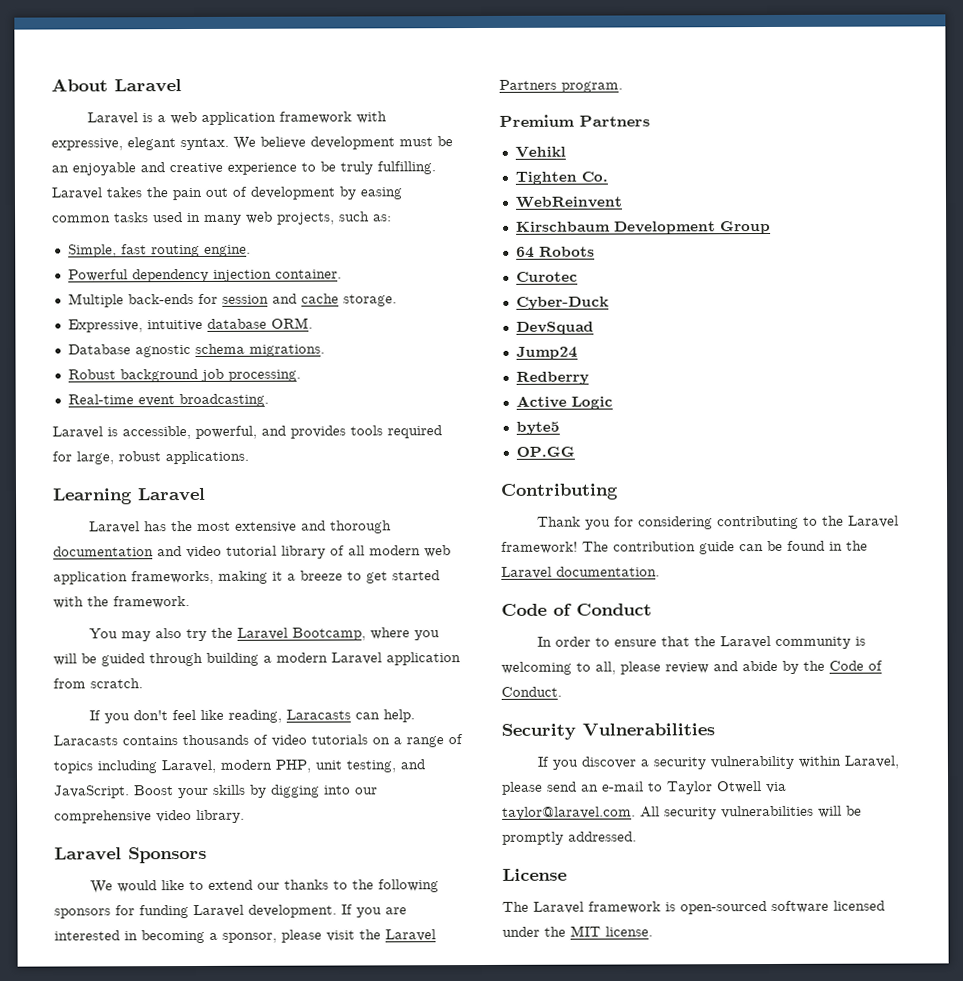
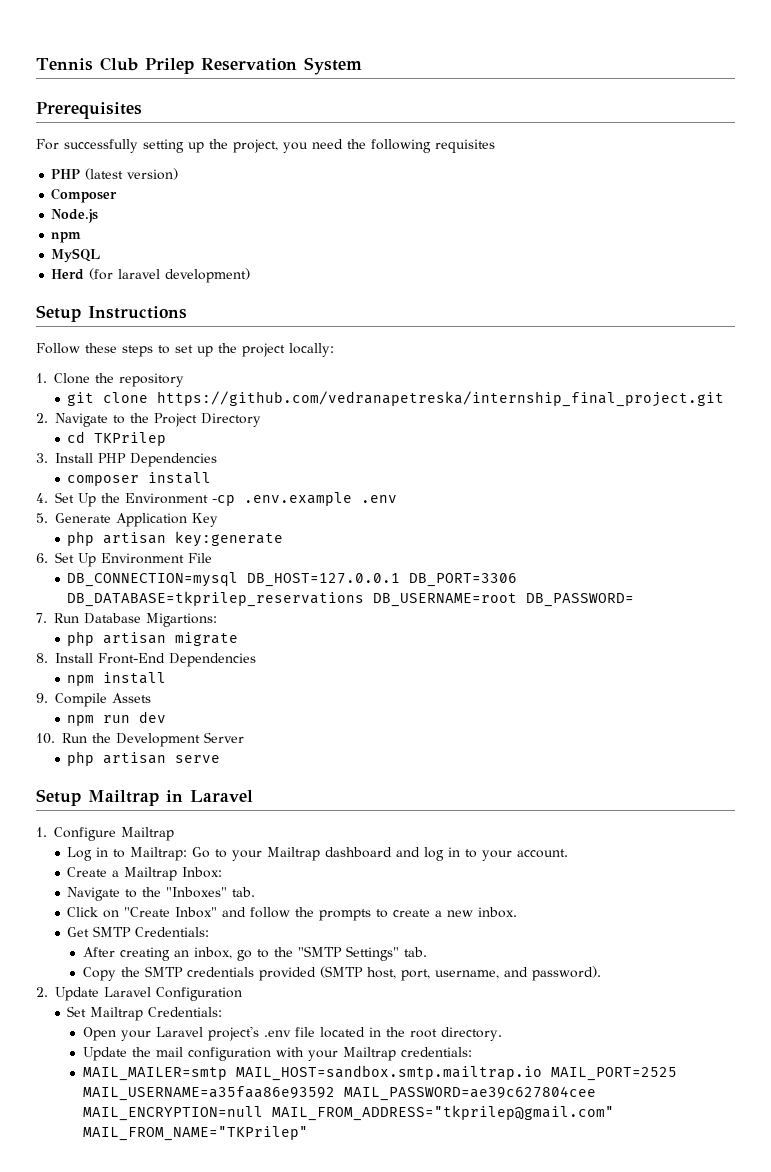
[51,78,182,93] [87,111,388,125] [51,136,453,151] [51,161,436,176] [51,186,402,201] [52,211,392,225] [67,244,251,258] [67,268,342,283] [67,293,397,308] [67,317,313,333] [67,343,325,358] [67,368,301,383] [67,393,269,408] [52,425,442,440] [52,450,249,465] [52,487,206,505] [89,520,393,534] [53,545,451,559] [53,570,440,585] [53,596,190,609] [89,627,441,642] [53,652,461,667] [53,678,143,689] [89,709,416,724] [53,734,463,748] [53,759,425,774] [54,784,378,799] [54,809,245,824] [54,846,207,864] [90,879,440,894] [54,904,407,919] [54,929,436,944] [499,79,623,93] [499,114,650,127] [514,146,566,158] [514,171,608,185] [514,196,623,208] [515,220,771,235] [515,246,595,258] [515,271,578,282] [515,296,609,310] [515,321,594,335] [515,346,578,360] [515,371,589,385] [515,395,613,410] [515,421,560,435] [515,446,575,457] [500,483,619,500] [537,515,900,530] [501,540,868,555] [501,566,660,579] [501,603,652,616] [537,635,867,649] [501,660,883,675] [501,686,562,697] [501,723,715,740] [537,755,900,770] [502,781,787,795] [502,805,862,820] [502,831,637,845] [502,868,567,881] [502,900,885,915] [502,925,653,937] About Laravel // Laravel is a web application framework with expressive, elegant syntax. We believe development must be an enjoyable and creative experience to be truly fulfilling. Laravel takes the pain out of development by easing common tasks used in many web projects, such as: // Simple, fast routing engine. // Powerful dependency injection container. // Multiple back-ends for session and cache storage. // Expressive, intuitive database ORM. // Database agnostic schema migrations. // Robust background job processing. // Real-time event broadcasting. // Laravel is accessible, powerful, and provides tools required for large, robust applications. // Learning Laravel // Laravel has the most extensive and thorough documentation and video tutorial library of all modern web application frameworks, making it a breeze to get started with the framework. // You may also try the Laravel Bootcamp, where you will be guided through building a modern Laravel application from scratch. // If you don't feel like reading, Laracasts can help. Laracasts contains thousands of video tutorials on a range of topics including Laravel, modern PHP, unit testing, and JavaScript. Boost your skills by digging into our comprehensive video library. // Laravel Sponsors // We would like to extend our thanks to the following sponsors for funding Laravel development. If you are interested in becoming a sponsor, please visit the Laravel Partners program. // Premium Partners // Vehikl // Tighten Co. // WebReinvent // Kirschbaum Development Group // 64 Robots // Curotec // Cyber-Duck // DevSquad // Jump24 // Redberry // Active Logic // byte5 // OP.GG // Contributing // Thank you for considering contributing to the Laravel framework! The contribution guide can be found in the Laravel documentation. // Code of Conduct // In order to ensure that the Laravel community is welcoming to all, please review and abide by the Code of Conduct. // Security Vulnerabilities // If you discover a security vulnerability within Laravel, please send an e-mail to Taylor Otwell via taylor@laravel.com. All security vulnerabilities will be promptly addressed. // License // The Laravel framework is open-sourced software licensed under the MIT license. -> [36,57,362,75] [36,102,142,119] [36,139,495,153] [51,168,179,180] [51,188,118,203] [51,209,99,223] [51,232,82,243] [51,248,101,263] [51,268,251,283] [36,305,187,322] [36,343,334,357] [36,373,184,387] [67,391,725,407] [36,413,261,427] [67,431,167,446] [36,453,217,467] [67,472,212,486] [36,492,397,507] [36,513,218,527] [67,531,284,547] [36,552,212,567] [67,572,518,587] [67,591,635,607] [36,613,217,627] [67,631,239,646] [36,653,256,667] [67,672,167,686] [36,693,151,707] [67,711,167,726] [36,732,244,747] [67,751,221,766] [36,789,253,806] [36,827,174,841] [67,847,569,861] [67,867,223,881] [67,887,256,901] [67,907,518,921] [67,926,210,937] [82,946,427,961] [82,966,601,981] [36,987,242,1001] [67,1006,223,1021] [82,1026,502,1041] [82,1047,472,1061] [82,1065,677,1081] [82,1086,596,1101] [82,1105,614,1121] [82,1126,308,1141] Tennis Club Prilep Reservation System // Prerequisites // For successfully setting up the project, you need the following requisites // PHP (latest version) // Composer // Node.js // npm // MySQL // Herd (for laravel development) // Setup Instructions // Follow these steps to set up the project locally: // 1. Clone the repository // git clone https://github.com/vedranapetreska/internship_final_project.git // 2. Navigate to the Project Directory // cd TKPrilep // 3. Install PHP Dependencies // composer install // 4. Set Up the Environment -cp .env.example .env // 5. Generate Application Key // php artisan key:generate // 6. Set Up Environment File // DB_CONNECTION=mysql DB_HOST=127.0.0.1 DB_PORT=3306 DB_DATABASE=tkprilep_reservations DB_USERNAME=root DB_PASSWORD= // 7. Run Database Migartions: // php artisan migrate // 8. Install Front-End Dependencies // npm install // 9. Compile Assets // npm run dev // 10. Run the Development Server // php artisan serve // Setup Mailtrap in Laravel // 1. Configure Mailtrap // Log in to Mailtrap: Go to your Mailtrap dashboard and log in to your account. // Create a Mailtrap Inbox: // Navigate to the "Inboxes" tab. // Click on "Create Inbox" and follow the prompts to create a new inbox. // Get SMTP Credentials: // After creating an inbox, go to the "SMTP Settings" tab. // Copy the SMTP credentials provided (SMTP host, port, username, and password). // 2. Update Laravel Configuration // Set Mailtrap Credentials: // Open your Laravel project's .env file located in the root directory. // Update the mail configuration with your Mailtrap credentials: // MAIL_MAILER=smtp MAIL_HOST=sandbox.smtp.mailtrap.io MAIL_PORT=2525 MAIL_USERNAME=a35faa86e93592 MAIL_PASSWORD=ae39c627804cee MAIL_ENCRYPTION=null MAIL_FROM_ADDRESS="tkprilep@gmail.com" MAIL_FROM_NAME="TKPrilep"

